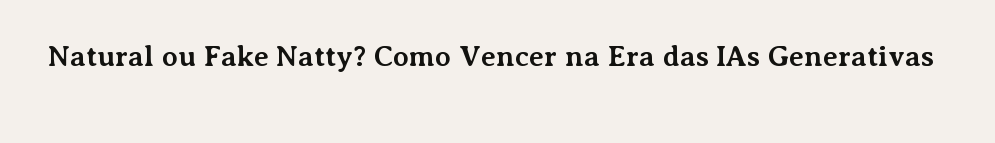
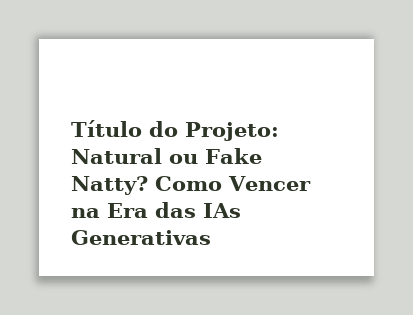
(48, 55) none -> [71,120,279,141] Título do Projeto:

